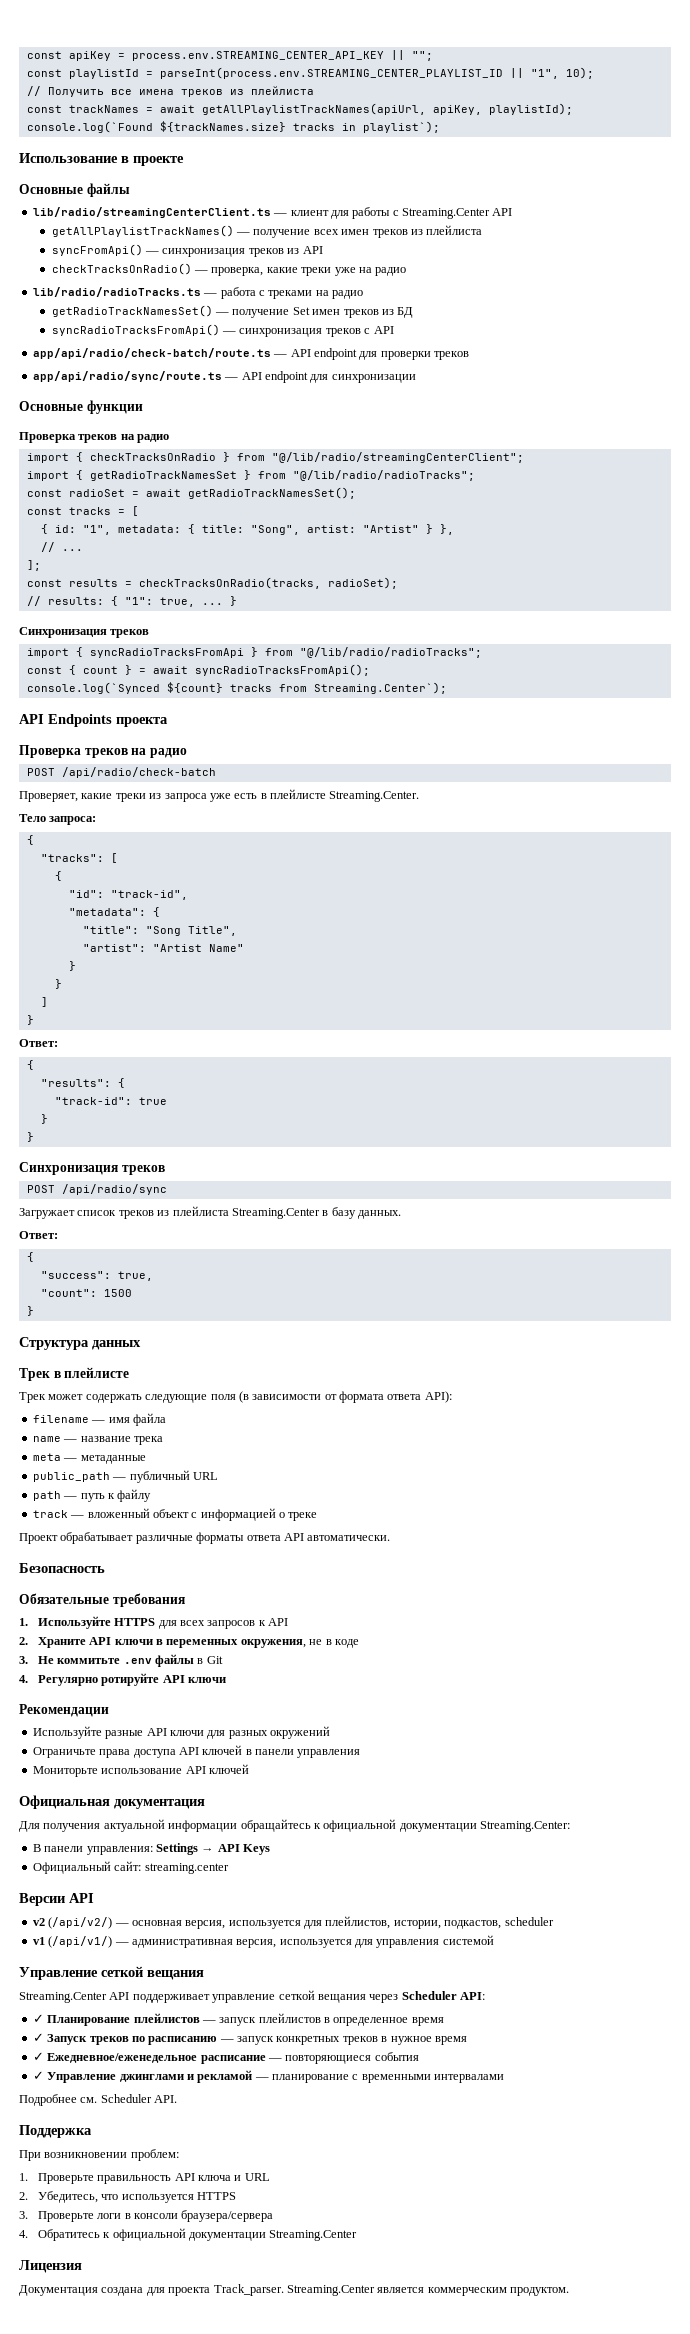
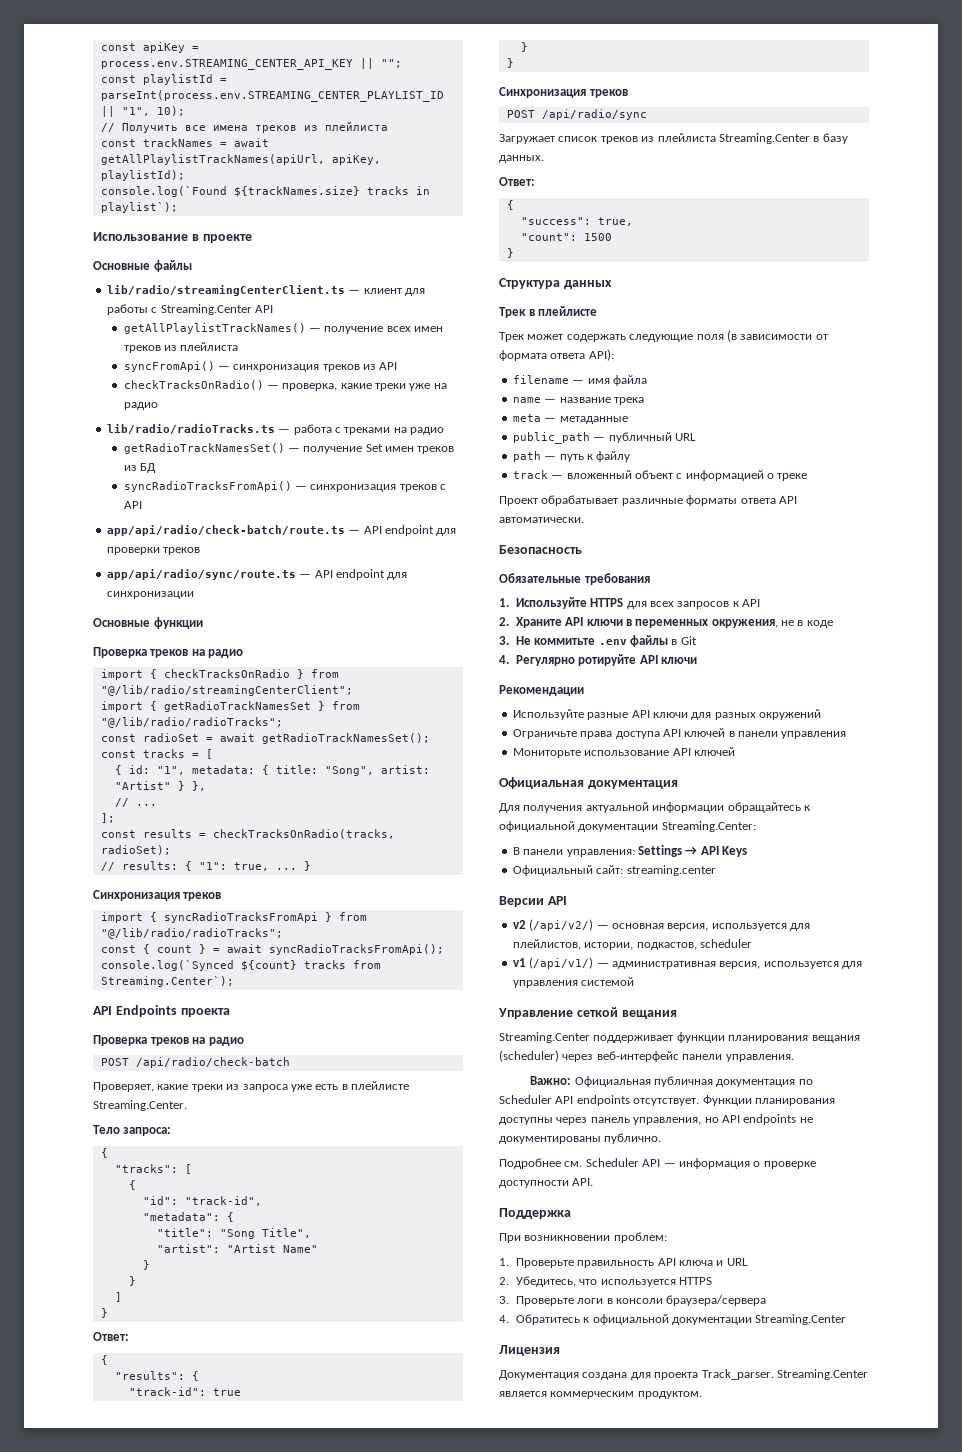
[109,1990,485,2003] [32,2013,444,2026] [32,2033,467,2045] [32,2052,419,2064] [32,2070,505,2083] [19,2094,152,2106] API поддерживает управление сеткой вещания через Scheduler API: // ✓ Планирование плейлистов — запуск плейлистов в определенное время // ✓ Запуск треков по расписанию — запуск конкретных треков в нужное время // ✓ Ежедневное/еженедельное расписание — повторяющиеся события // ✓ Управление джинглами и рекламой — планирование с временными интервалами // Подробнее см. Scheduler -> [593,1032,860,1043] [499,1050,794,1062] [530,1076,813,1087] [499,1095,835,1106] [499,1114,813,1125] [499,1133,662,1144] [499,1158,816,1169] [499,1180,569,1188] поддерживает функции планирования вещания (scheduler) через веб-интерфейс панели управления. // Важно: Официальная публичная документация по Scheduler API endpoints отсутствует. Функции планирования доступны через панель управления, но API endpoints не документированы публично. // Подробнее см. Scheduler API — информация о проверке доступности

